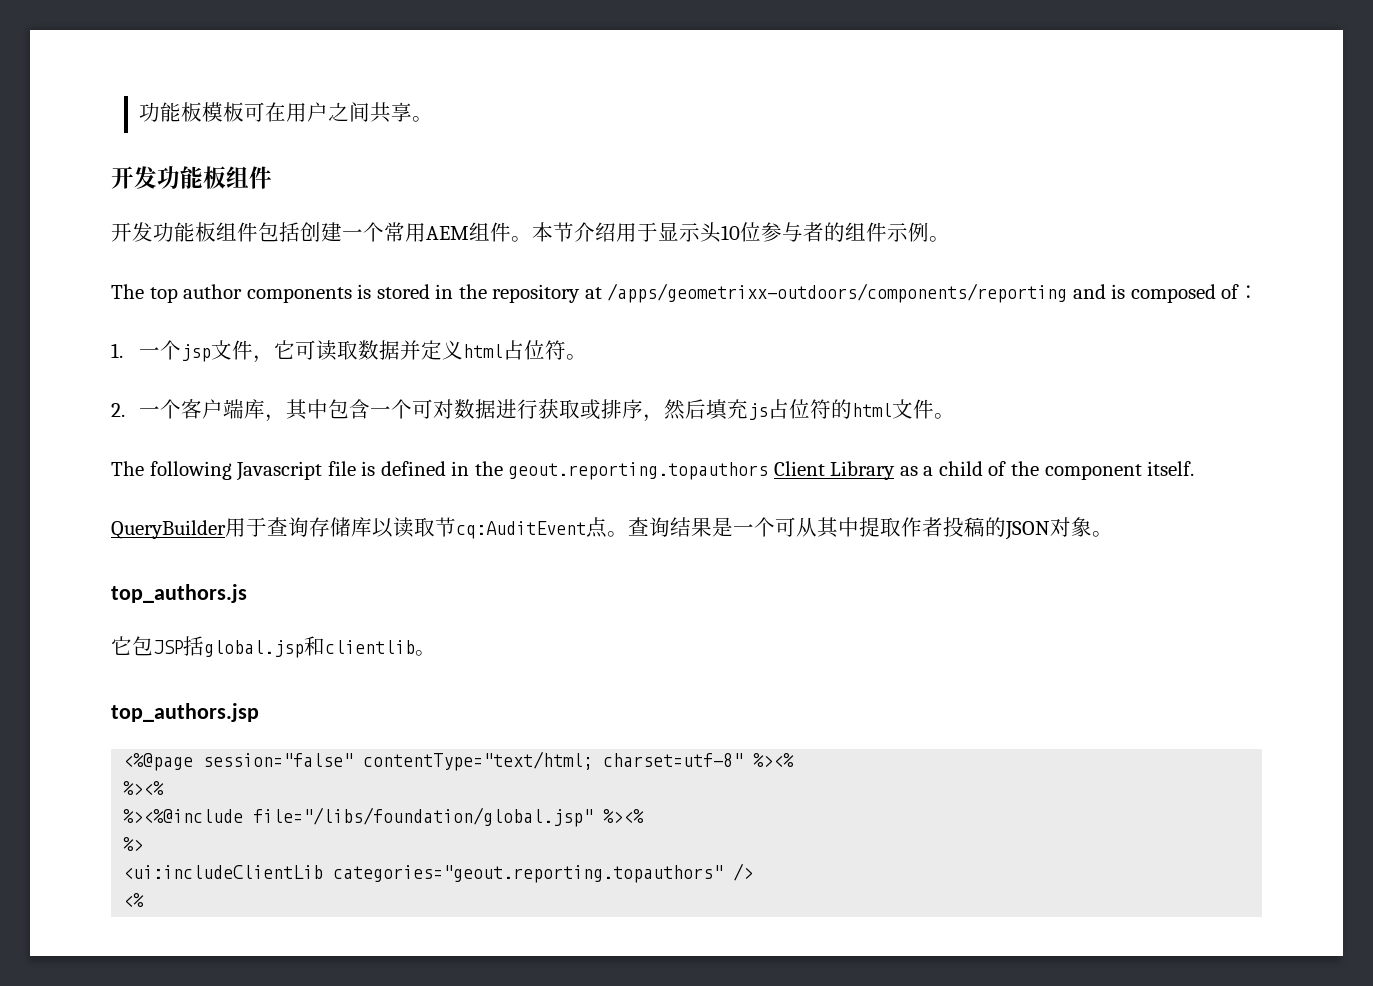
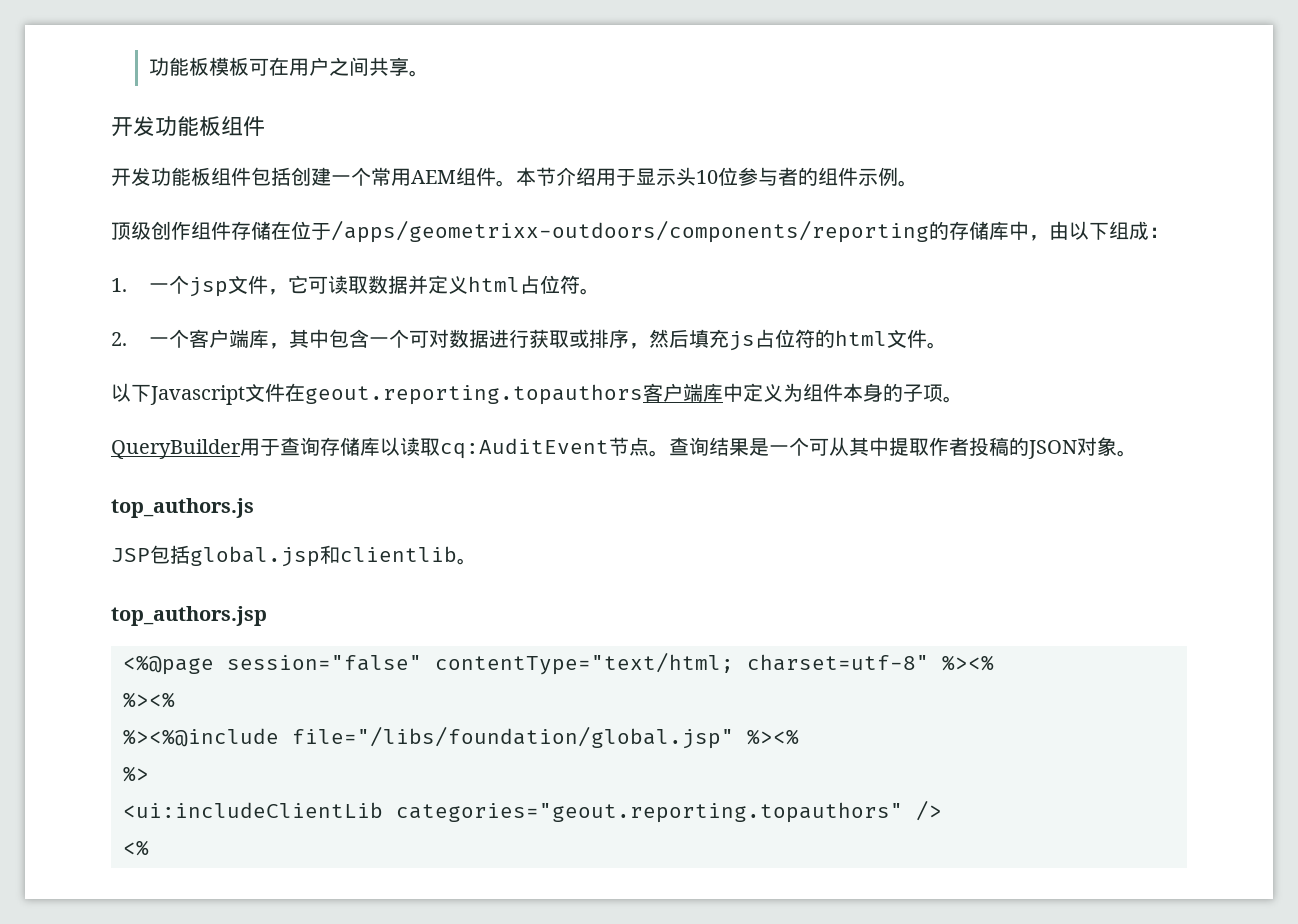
[111,283,1240,303] The top author components is stored in the repository at /apps/geometrixx-outdoors/components/reporting and is composed of -> [111,220,1149,243] 顶级创作组件存储在位于/apps/geometrixx-outdoors/components/reporting的存储库中，由以下组成
[111,461,1195,481] The following Javascript file is defined in the geout.reporting.topauthors Client Library as a child of the component itself. -> [111,383,963,405] 以下Javascript文件在geout.reporting.topauthors客户端库中定义为组件本身的子项。
[435,517,586,539] 节cq:AuditEvent -> [440,437,629,459] cq:AuditEvent节
[111,636,184,656] 它包JSP -> [111,545,170,564] JSP包

